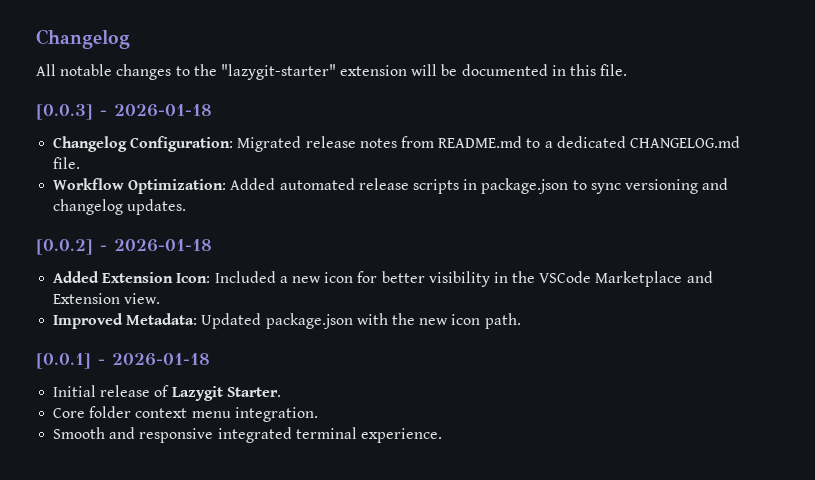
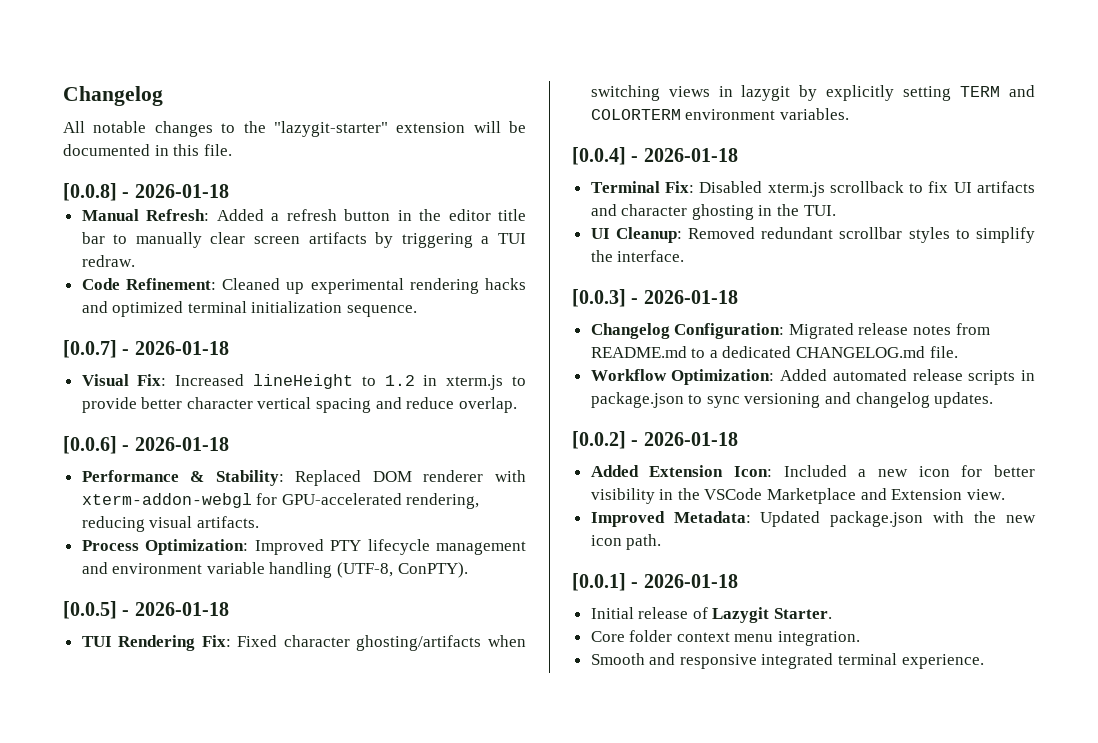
(628, 70) none -> [63,183,229,201] [81,209,526,221] [81,232,527,248] [81,255,135,267] [81,278,526,294] [81,301,418,317] [63,340,229,358] [81,374,527,390] [81,397,517,413] [63,436,229,454] [81,470,526,486] [81,493,480,509] [81,516,259,532] [81,539,526,555] [81,562,468,578] [63,601,229,619] [81,635,526,651] [590,85,1035,101] [590,108,849,120] [572,147,738,165] [590,181,1035,197] [590,204,836,220] [590,227,1035,243] [590,250,685,262] // [0.0.8] - 2026-01-18 // Manual Refresh: Added a refresh button in the editor title bar to manually clear screen artifacts by triggering a TUI redraw. // Code Refinement: Cleaned up experimental rendering hacks and optimized terminal initialization sequence. // [0.0.7] - 2026-01-18 // Visual Fix: Increased lineHeight to 1.2 in xterm.js to provide better character vertical spacing and reduce overlap. // [0.0.6] - 2026-01-18 // Performance & Stability: Replaced DOM renderer with xterm-addon-webgl for GPU-accelerated rendering, reducing visual artifacts. // Process Optimization: Improved PTY lifecycle management and environment variable handling (UTF-8, ConPTY). // [0.0.5] - 2026-01-18 // TUI Rendering Fix: Fixed character ghosting/artifacts when switching views in lazygit by explicitly setting TERM and COLORTERM environment variables. // [0.0.4] - 2026-01-18 // Terminal Fix: Disabled xterm.js scrollback to fix UI artifacts and character ghosting in the TUI. // UI Cleanup: Removed redundant scrollbar styles to simplify the interface.

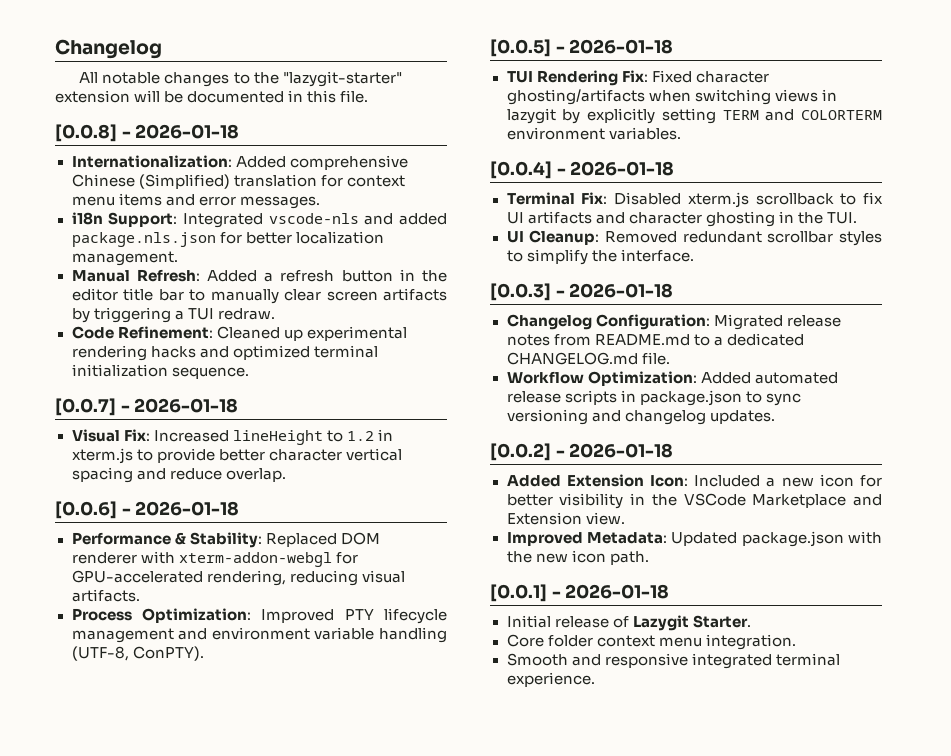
(229, 191) none -> [71,155,408,170] [71,174,405,189] [71,193,320,209] [71,212,447,228] [71,231,384,247] [71,251,178,266] // Internationalization: Added comprehensive Chinese (Simplified) translation for context menu items and error messages. // i18n Support: Integrated vscode-nls and added package.nls.json for better localization management.

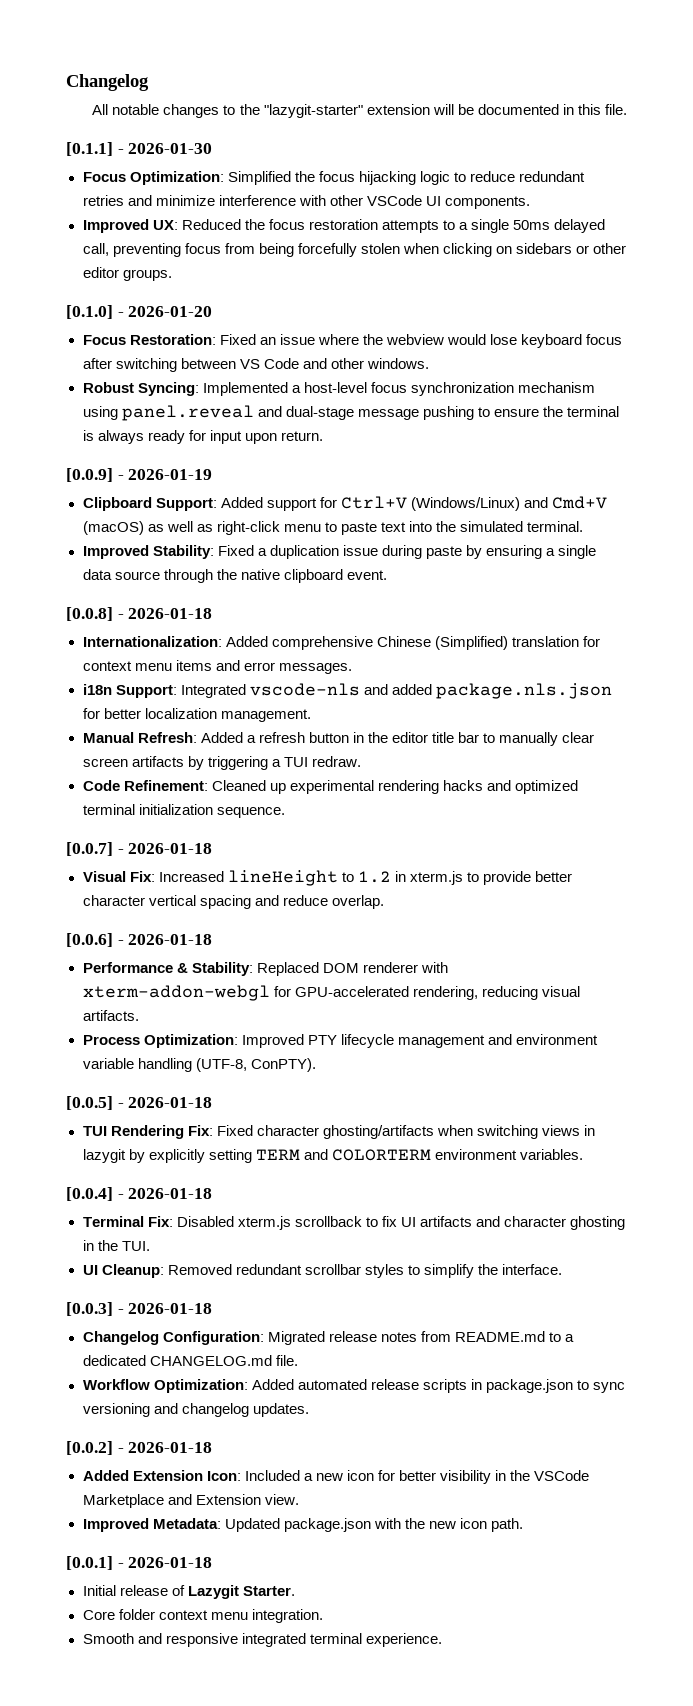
(369, 96) none -> [66,142,213,156] [82,171,585,185] [82,195,530,209] [82,219,606,233] [82,243,627,257] [82,267,172,281] [66,305,213,319] [82,334,623,348] [82,358,429,372] [82,382,595,396] [82,405,619,421] [82,430,323,444] [66,468,213,482] [82,496,607,511] [82,521,584,535] [82,545,597,559] [82,569,387,583] // [0.1.1] - 2026-01-30 // Focus Optimization: Simplified the focus hijacking logic to reduce redundant retries and minimize interference with other VSCode UI components. // Improved UX: Reduced the focus restoration attempts to a single 50ms delayed call, preventing focus from being forcefully stolen when clicking on sidebars or other editor groups. // [0.1.0] - 2026-01-20 // Focus Restoration: Fixed an issue where the webview would lose keyboard focus after switching between VS Code and other windows. // Robust Syncing: Implemented a host-level focus synchronization mechanism using panel.reveal and dual-stage message pushing to ensure the terminal is always ready for input upon return. // [0.0.9] - 2026-01-19 // Clipboard Support: Added support for Ctrl+V (Windows/Linux) and Cmd+V (macOS) as well as right-click menu to paste text into the simulated terminal. // Improved Stability: Fixed a duplication issue during paste by ensuring a single data source through the native clipboard event.

